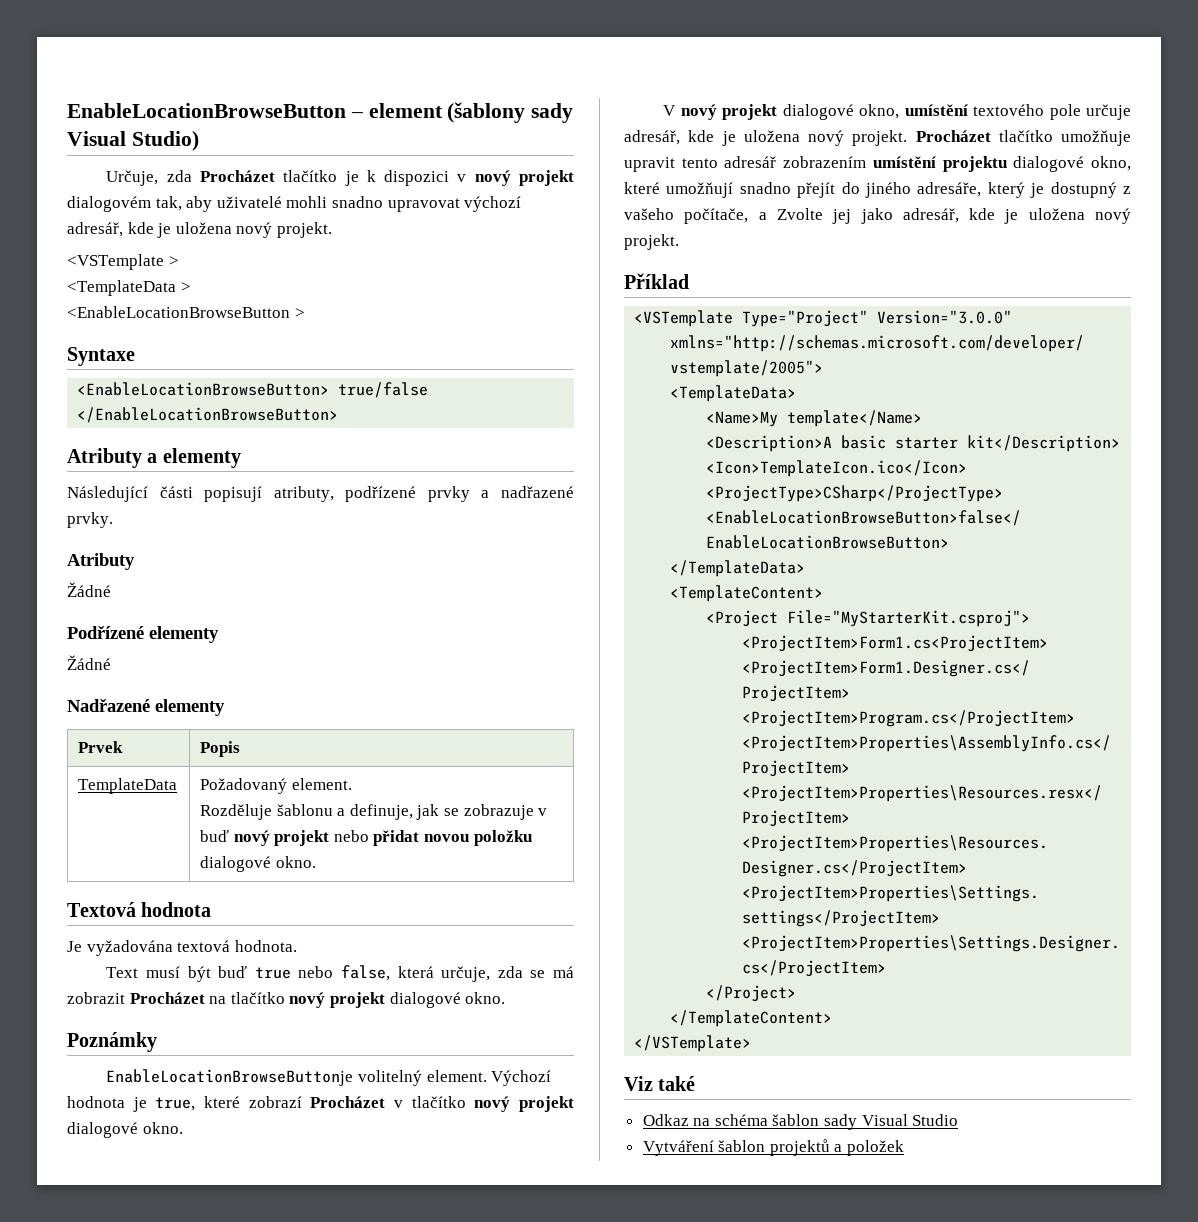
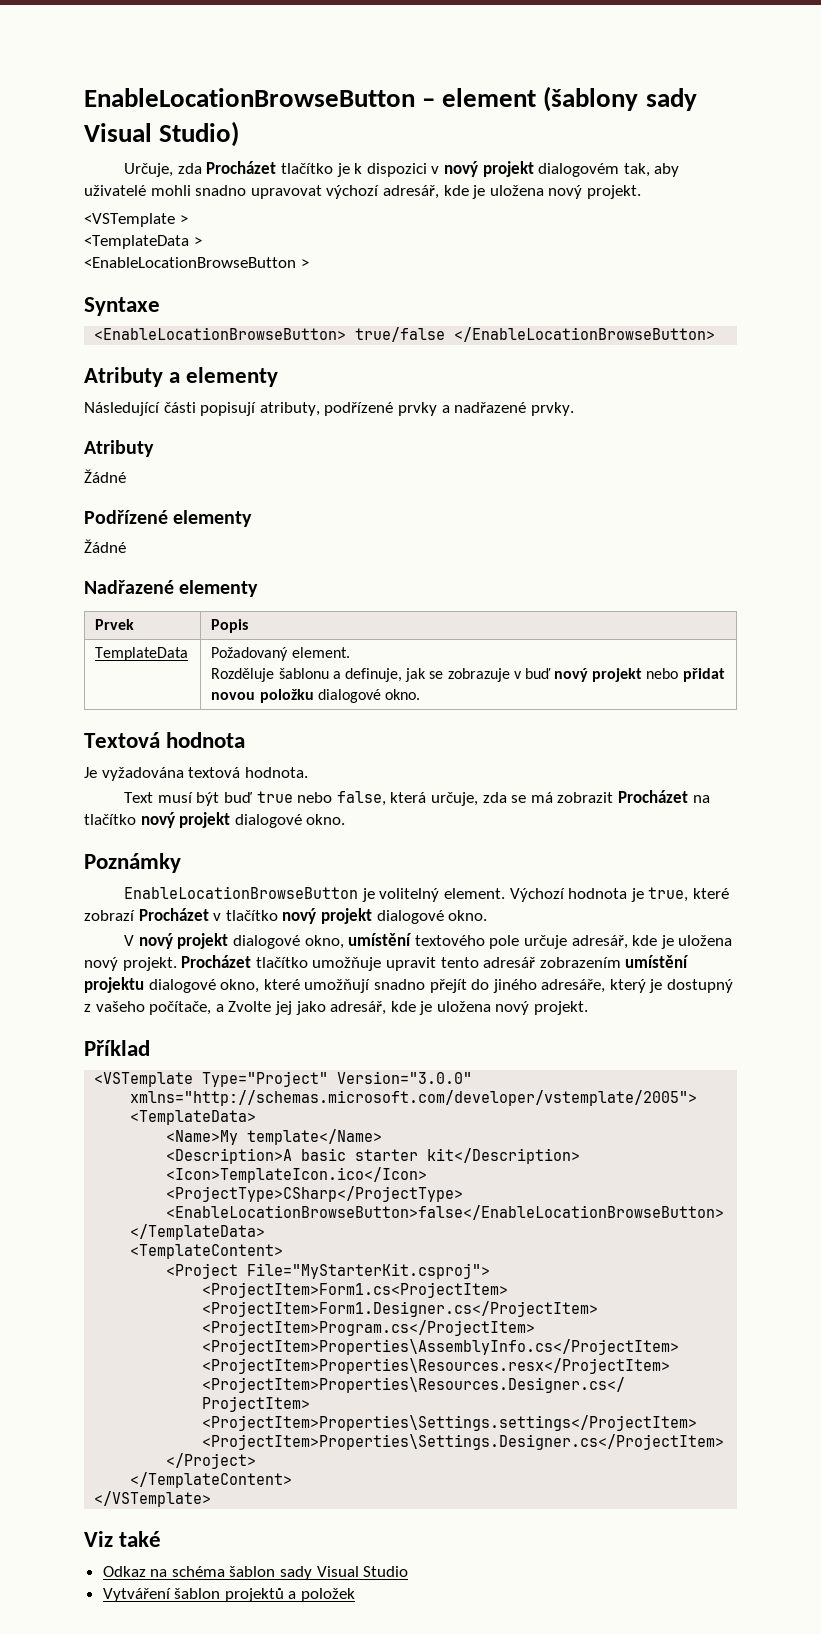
[106,1069,354,1086] EnableLocationBrowseButtonje -> [124,886,375,902] EnableLocationBrowseButton je

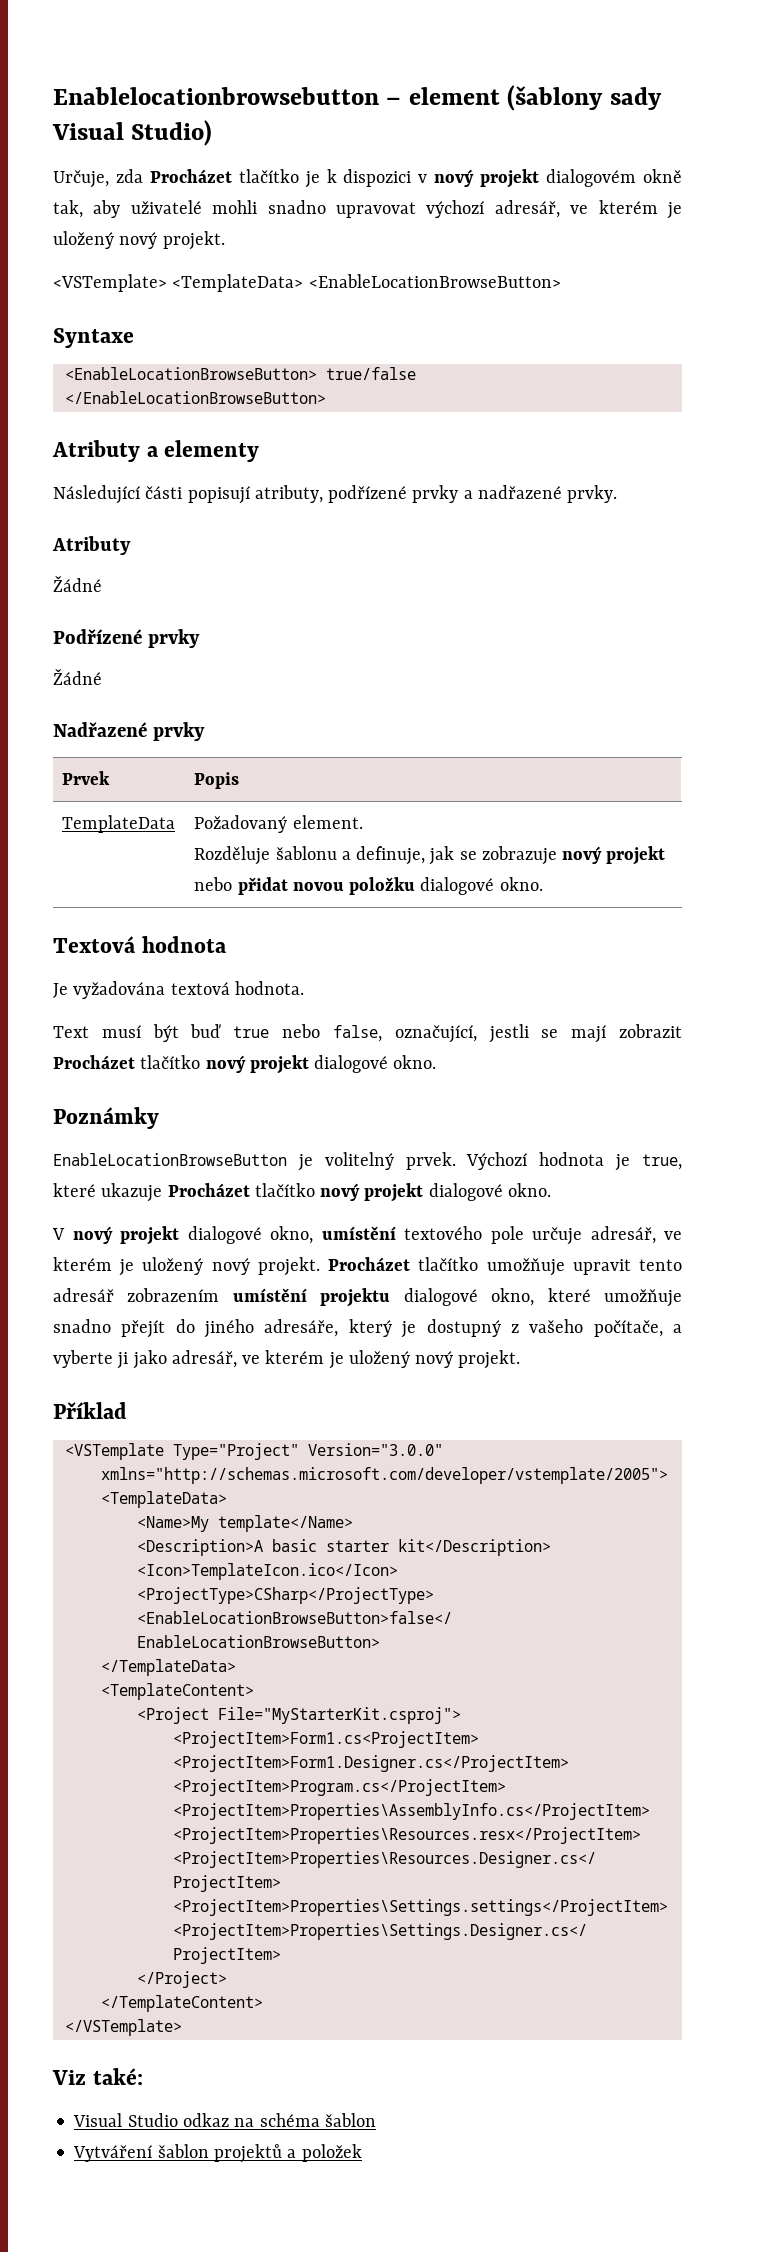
[84,88,415,107] EnableLocationBrowseButton -> [53,87,379,105] Enablelocationbrowsebutton
(620, 170) none -> [643,169,683,183] okně
[443,185,641,199] [84,213,188,227] [84,235,202,249] [84,257,309,268] kde je uložena nový projekt. // <VSTemplate > // <TemplateData > // <EnableLocationBrowseButton > -> [570,200,682,219] [53,231,225,250] [53,274,561,292] ve kterém je uložený nový projekt. // <VSTemplate> <TemplateData> <EnableLocationBrowseButton>
[173,510,253,527] elementy -> [147,629,200,648] prvky
[179,580,259,597] elementy -> [152,722,205,741] prvky
[513,668,551,679] v buď -> (557, 855) none
[390,792,553,806] která určuje, zda se má -> [394,1024,607,1043] označující, jestli se mají
[692,795,710,803] na -> (135, 1062) none
[444,888,506,899] element. -> [405,1152,456,1170] prvek.
[84,908,222,921] zobrazí Procházet v -> [101,1183,250,1202] ukazuje Procházet
[632,935,733,949] kde je uložena -> [664,1231,682,1240] [53,1257,204,1276] ve kterém je uložený
[304,979,371,993] umožňují -> [604,1289,683,1307] umožňuje
[228,1001,491,1015] Zvolte jej jako adresář, kde je uložena -> [53,1350,410,1369] vyberte ji jako adresář, ve kterém je uložený
[119,1531,162,1547] [102,1566,146,1577] také // Odkaz -> [92,2068,143,2085] [73,2113,229,2127] také: // Visual Studio odkaz
[280,1566,409,1580] sady Visual Studio -> (376, 2120) none

